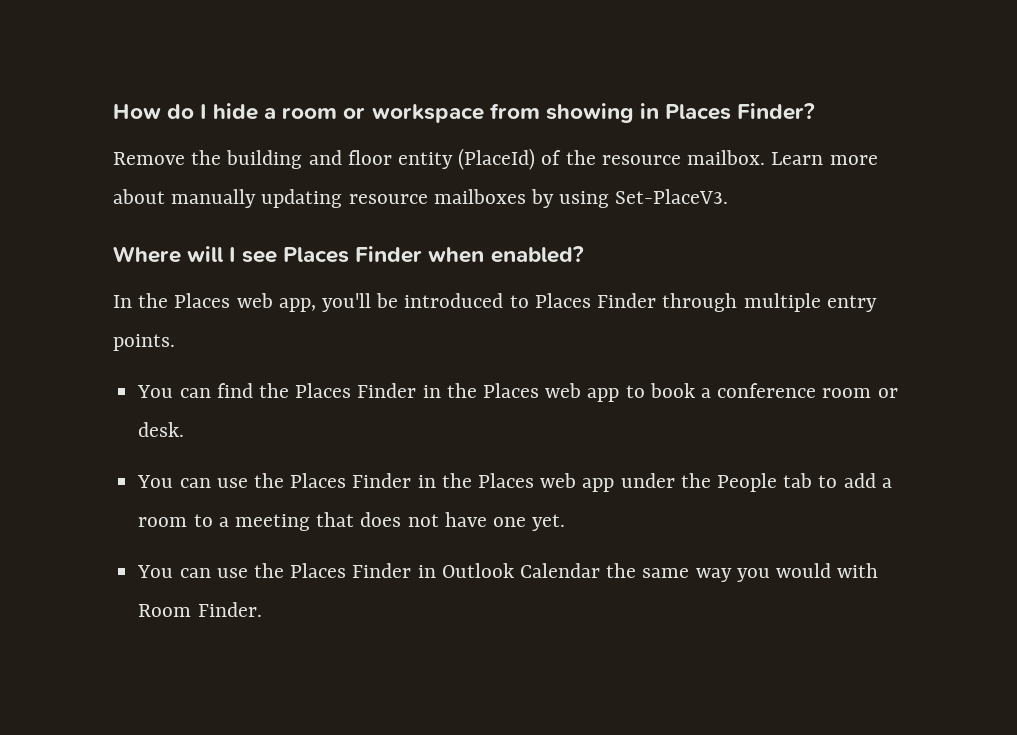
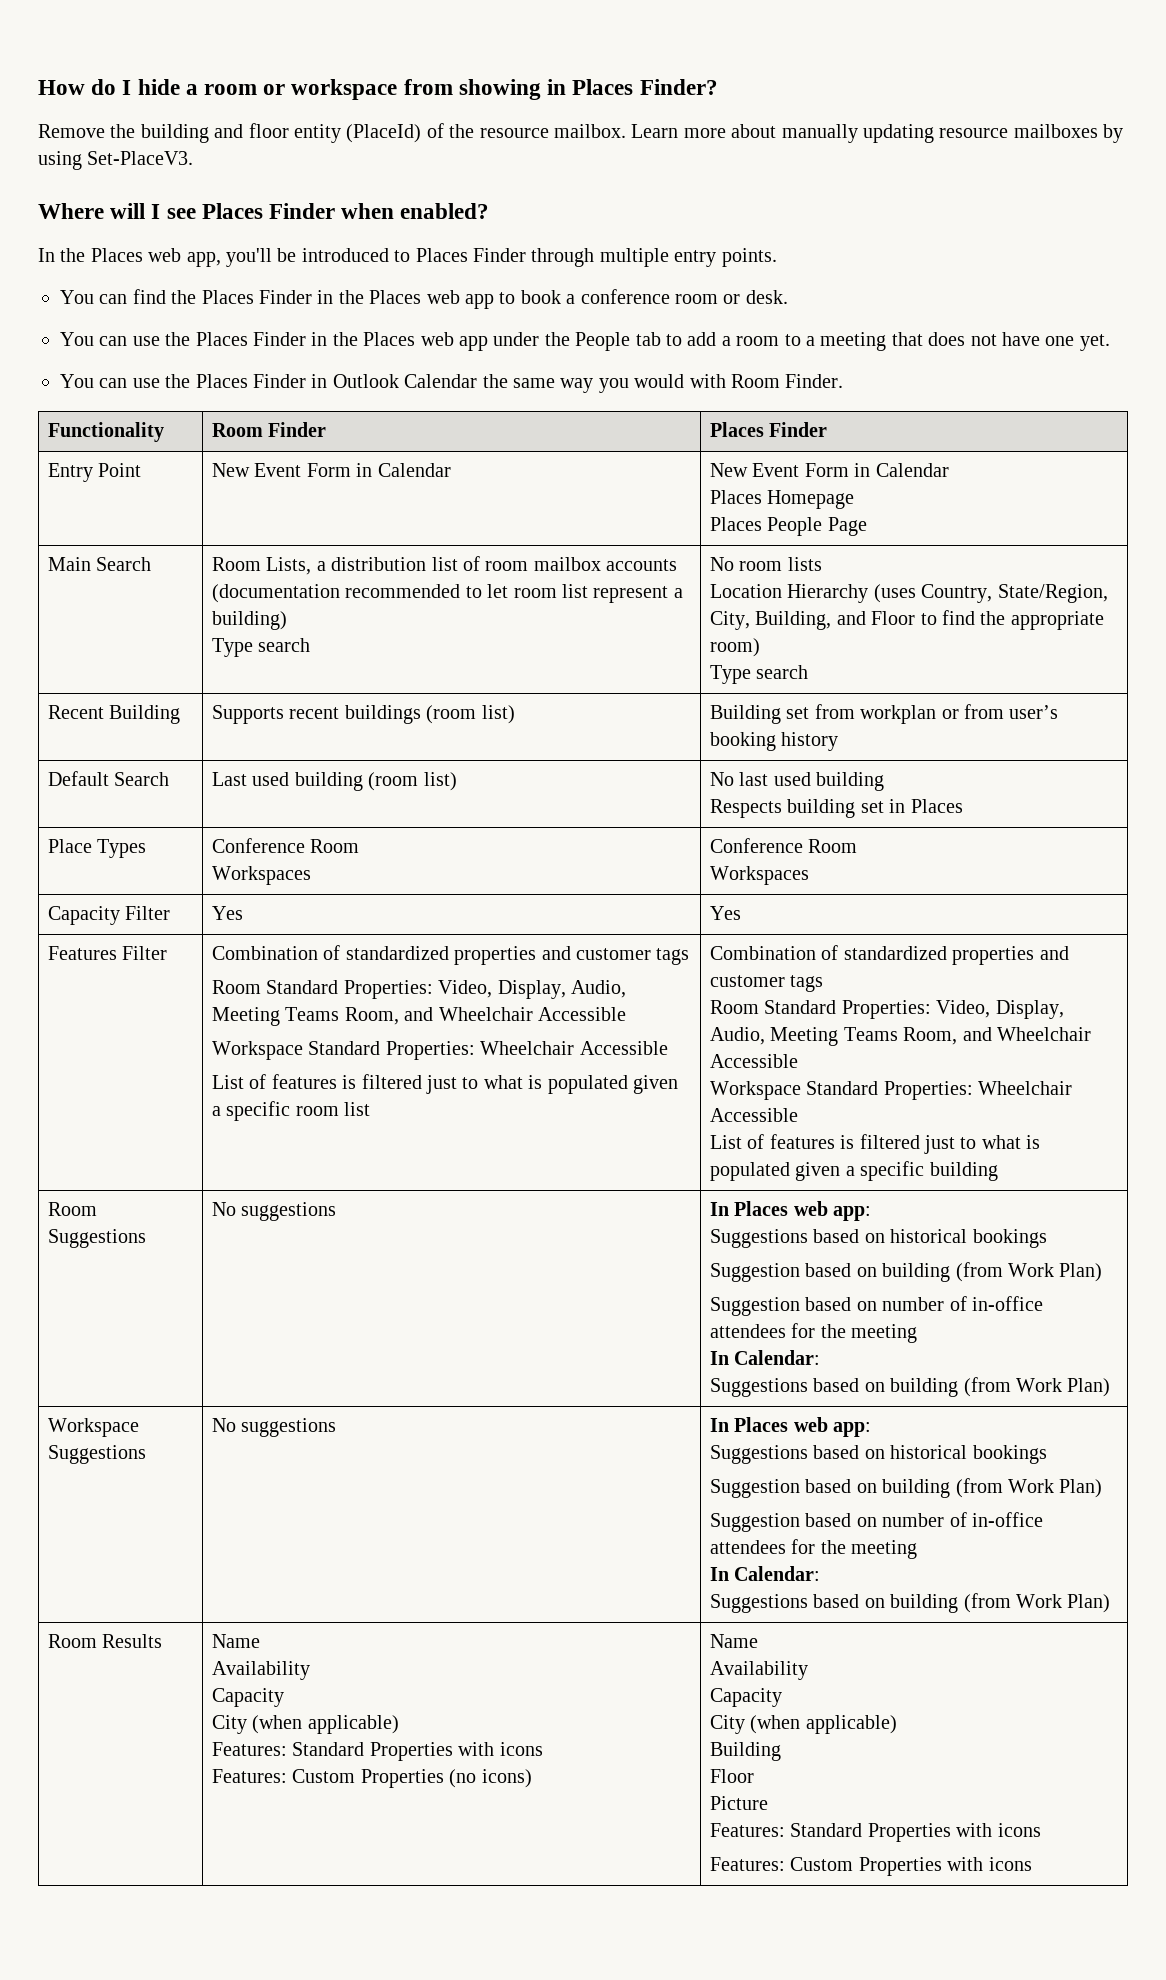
(262, 609) none -> [48,422,165,442] [212,422,327,437] [710,422,828,437] [48,463,142,482] [212,463,451,477] [710,463,949,477] [710,490,855,509] [710,517,867,536] [48,557,152,571] [212,556,678,575] [212,584,683,603] [212,611,288,630] [212,638,311,657] [710,557,822,571] [710,584,1108,603] [710,610,1104,630] [710,638,761,657] [710,665,809,684] [48,705,181,724] [212,705,515,724] [710,704,1059,724] [710,732,839,751] [48,771,170,786] [212,772,457,791] [710,772,885,791] [710,799,963,818] [48,839,147,858] [212,838,360,853] [212,866,312,885] [710,838,858,853] [710,866,810,885] [48,906,171,925] [212,906,244,920] [710,906,742,920] [48,946,168,960] [212,945,690,965] [212,980,627,999] [212,1007,627,1026] [212,1041,668,1060] [212,1074,679,1094] [212,1101,371,1121] [710,945,1069,965] [710,975,824,992] [710,1000,1064,1019] [710,1027,1092,1046] [710,1054,799,1068] [710,1081,1073,1100] [710,1108,799,1122] [710,1134,1041,1154] [710,1161,998,1181] [48,1202,98,1216] [48,1229,147,1248] [212,1202,337,1221] [710,1201,872,1221] [710,1229,1047,1248] [710,1262,1103,1282] [710,1296,1044,1316] [710,1323,918,1343] [710,1350,821,1365] [710,1377,1111,1397] [48,1418,140,1437] [48,1445,147,1464] [212,1418,337,1437] [710,1417,872,1437] [710,1445,1047,1464] [710,1478,1103,1498] [710,1512,1044,1532] [710,1539,918,1559] [710,1566,821,1581] [710,1593,1111,1613] [48,1634,163,1648] [212,1634,261,1648] [212,1661,311,1680] [212,1688,285,1707] [212,1715,399,1734] [212,1742,543,1761] [212,1769,532,1788] [710,1634,759,1648] [710,1661,809,1680] [710,1688,783,1707] [710,1715,897,1734] [710,1742,782,1761] [710,1769,755,1783] [710,1796,769,1810] [710,1823,1041,1842] [710,1857,1032,1876] // Functionality | Room Finder | Places Finder // Entry Point | New Event Form in Calendar | New Event Form in Calendar // Places Homepage // Places People Page // Main Search | Room Lists, a distribution list of room mailbox accounts (documentation recommended to let room list represent a building) // Type search | No room lists // Location Hierarchy (uses Country, State/Region, City, Building, and Floor to find the appropriate room) // Type search // Recent Building | Supports recent buildings (room list) | Building set from workplan or from user’s booking history // Default Search | Last used building (room list) | No last used building // Respects building set in Places // Place Types | Conference Room // Workspaces | Conference Room // Workspaces // Capacity Filter | Yes | Yes // Features Filter | Combination of standardized properties and customer tags // Room Standard Properties: Video, Display, Audio, Meeting Teams Room, and Wheelchair Accessible // Workspace Standard Properties: Wheelchair Accessible // List of features is filtered just to what is populated given a specific room list | Combination of standardized properties and customer tags // Room Standard Properties: Video, Display, Audio, Meeting Teams Room, and Wheelchair Accessible // Workspace Standard Properties: Wheelchair Accessible // List of features is filtered just to what is populated given a specific building // Room Suggestions | No suggestions | In Places web app: // Suggestions based on historical bookings // Suggestion based on building (from Work Plan) // Suggestion based on number of in-office attendees for the meeting // In Calendar: // Suggestions based on building (from Work Plan) // Workspace Suggestions | No suggestions | In Places web app: // Suggestions based on historical bookings // Suggestion based on building (from Work Plan) // Suggestion based on number of in-office attendees for the meeting // In Calendar: // Suggestions based on building (from Work Plan) // Room Results | Name // Availability // Capacity // City (when applicable) // Features: Standard Properties with icons // Features: Custom Properties (no icons) | Name // Availability // Capacity // City (when applicable) // Building // Floor // Picture // Features: Standard Properties with icons // Features: Custom Properties with icons

